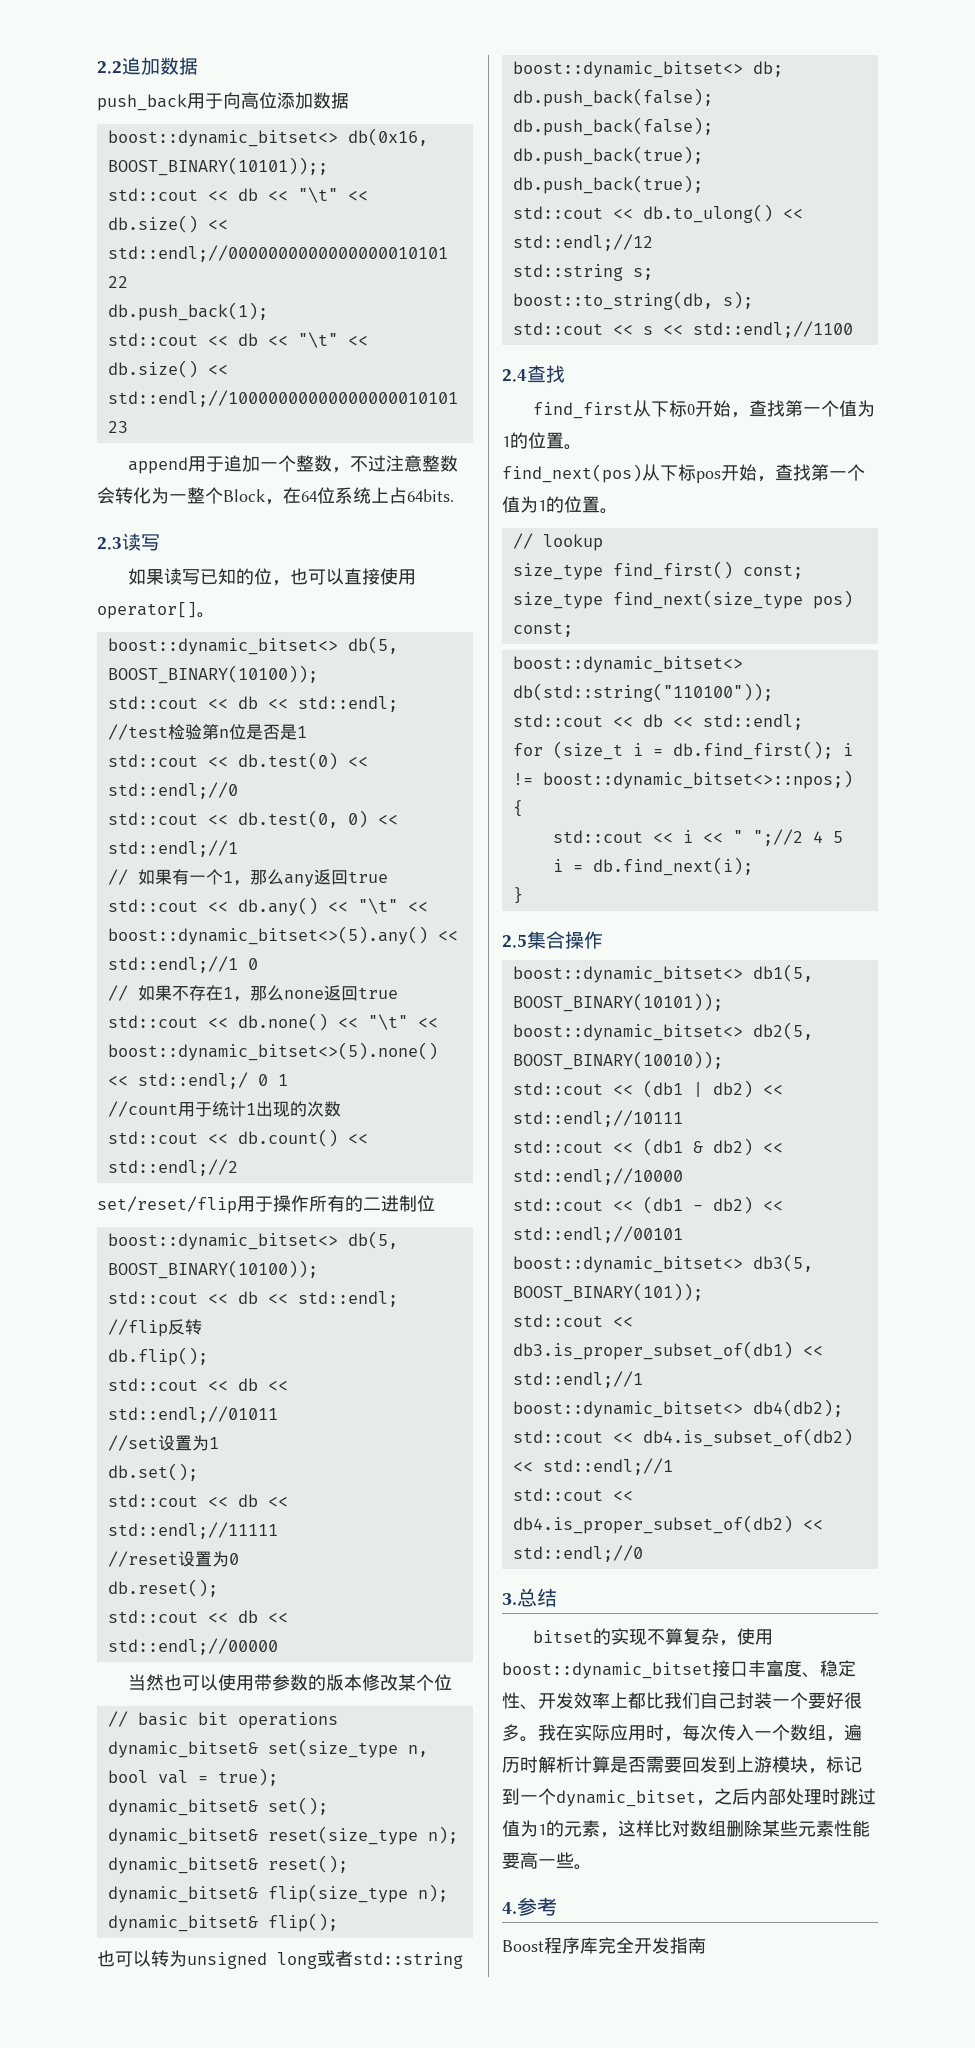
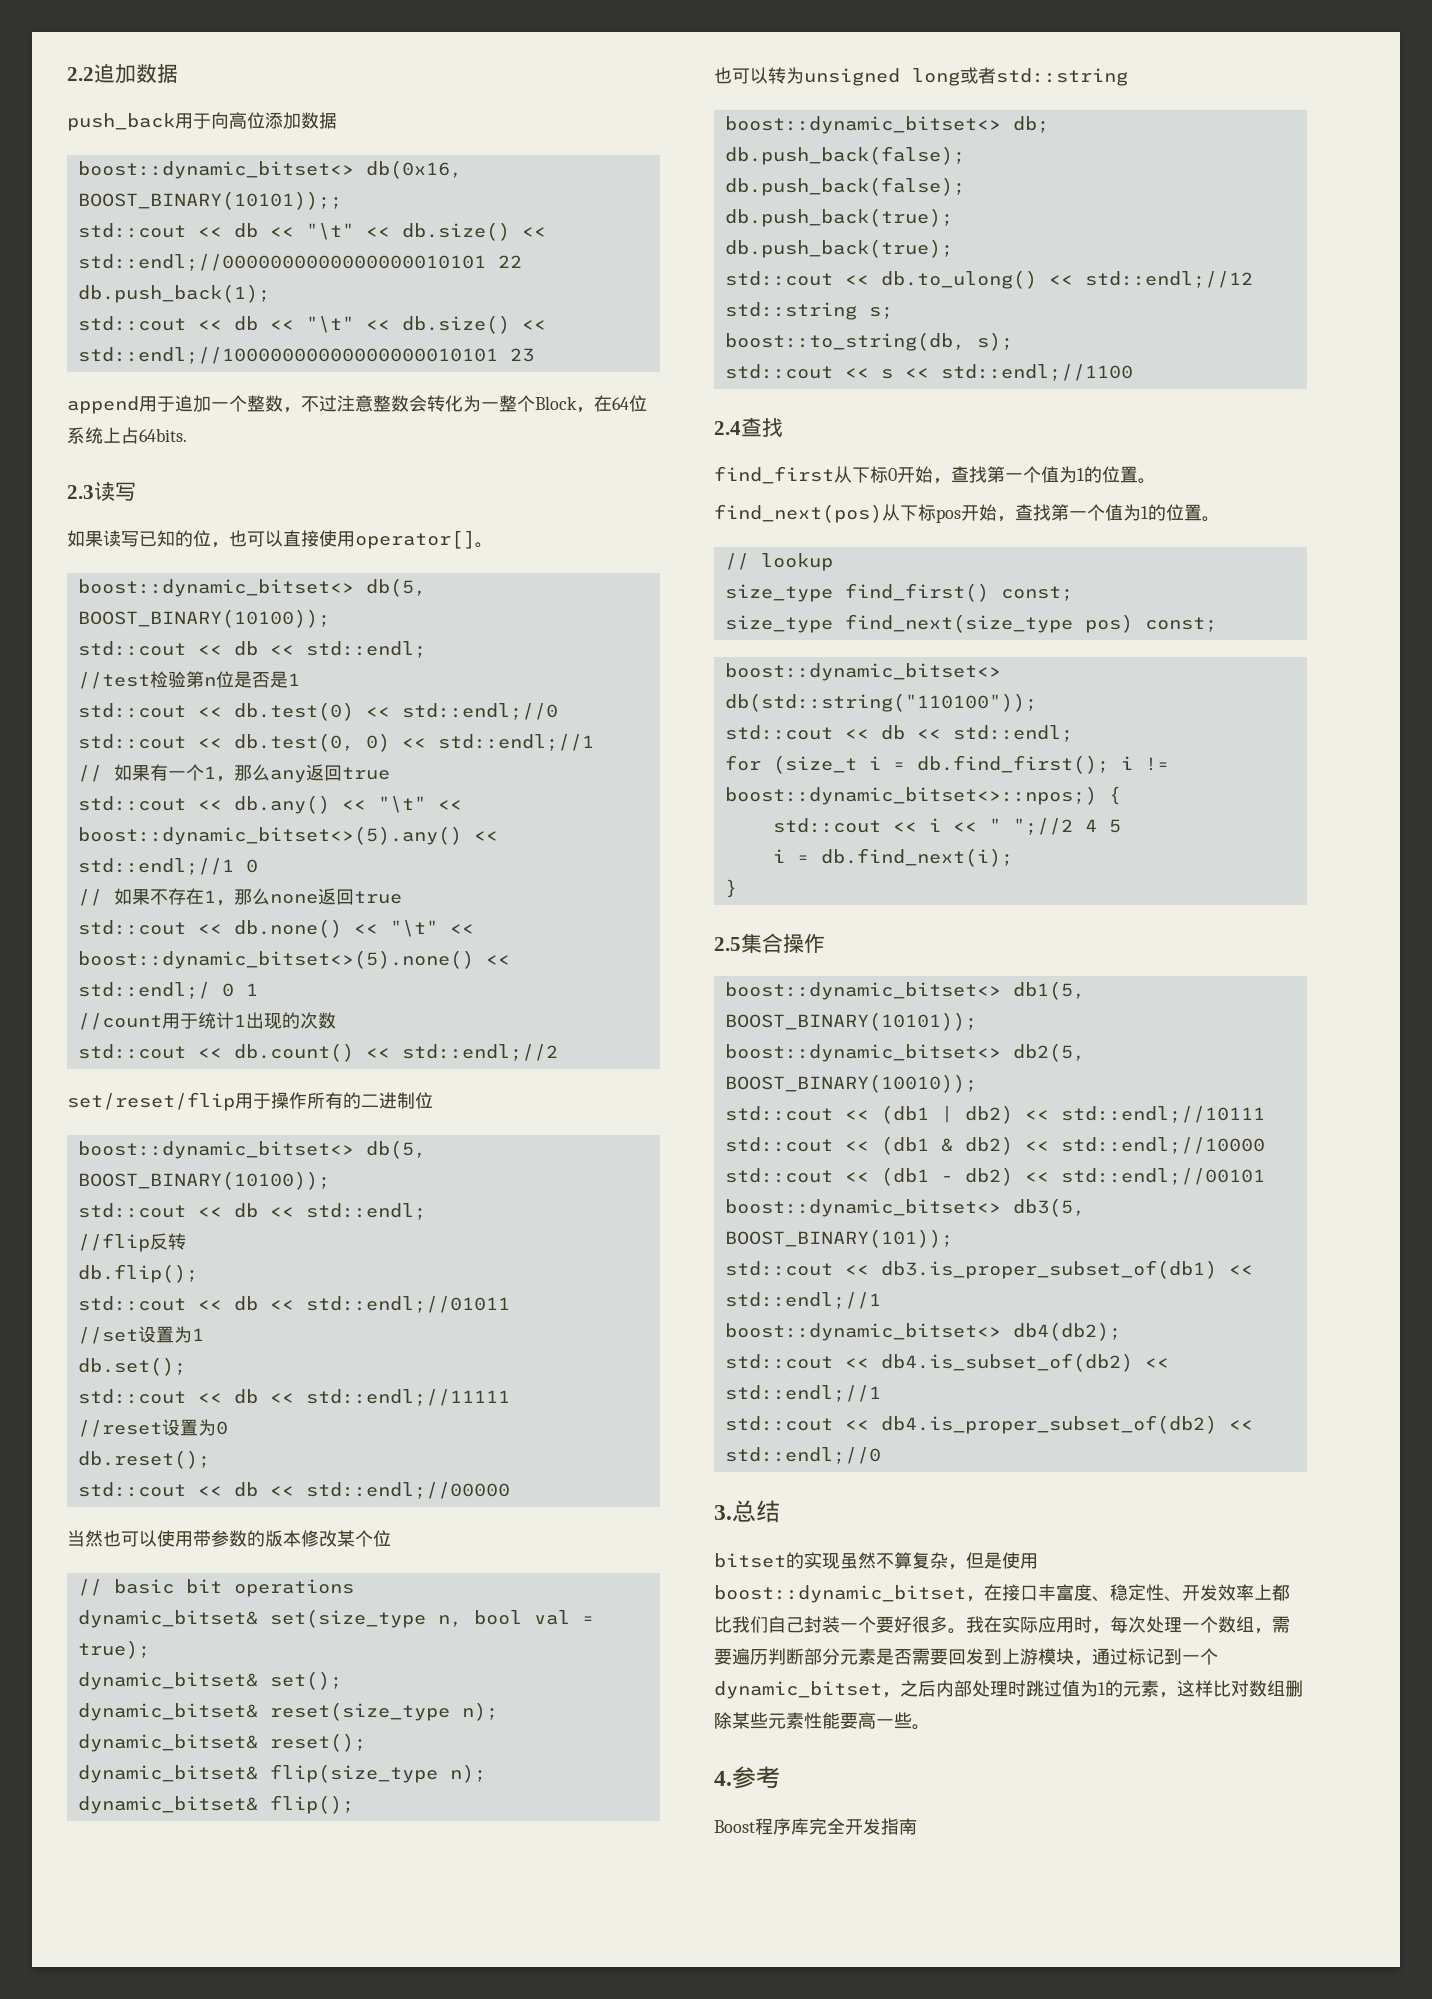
(648, 1637) none -> [840,1552,876,1569] 虽然
(738, 1643) none -> [966,1552,1002,1569] 但是
(712, 1670) none -> [966,1584,1002,1602] ，在
[718,1724,754,1741] 传入 -> [1146,1616,1182,1633] 处理
[844,1724,862,1741] [502,1756,610,1773] 遍历时解析计算 -> [1272,1616,1290,1633] [714,1648,876,1665] 需要遍历判断部分元素
(826, 1771) none -> [1092,1648,1128,1665] 通过

